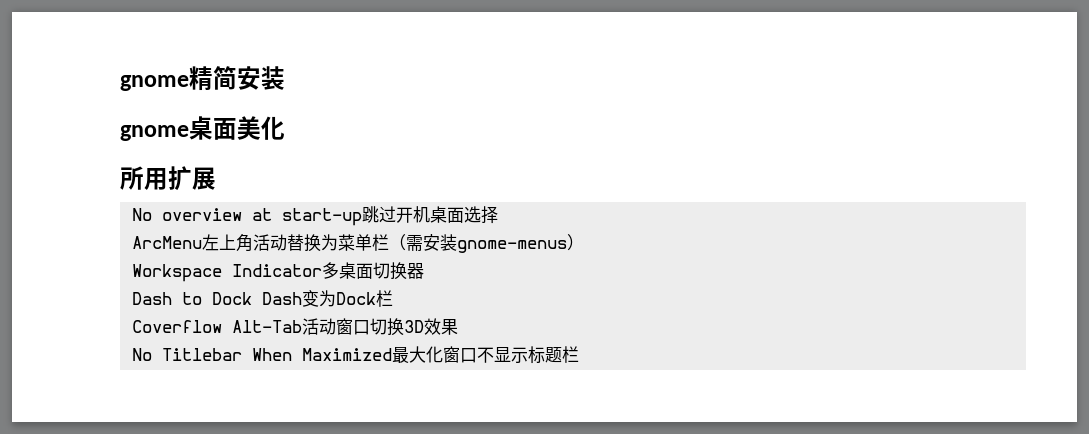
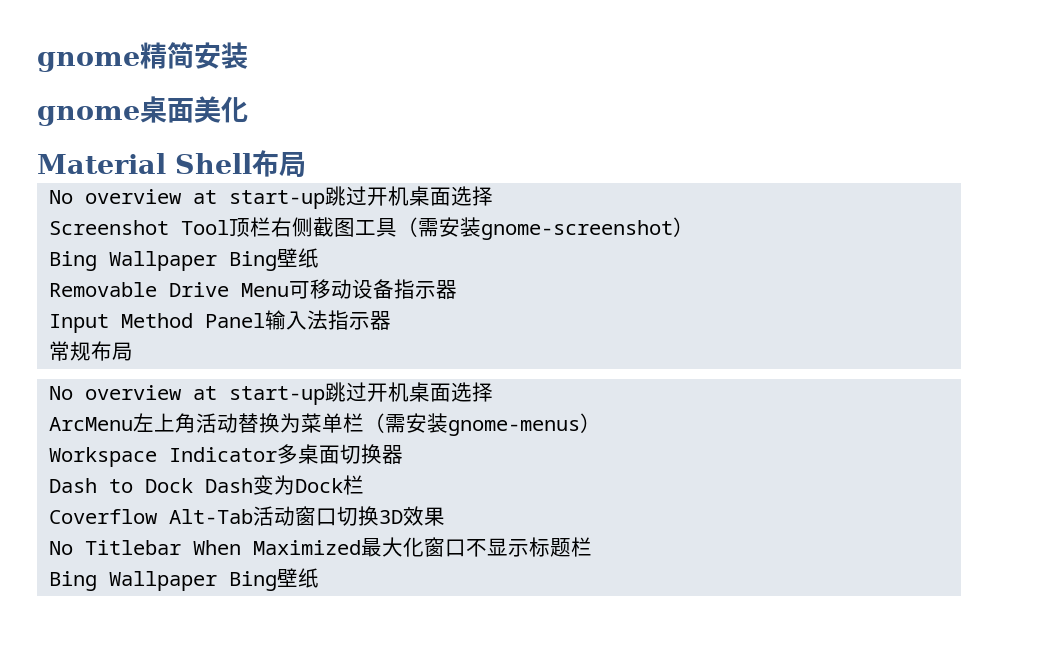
[120,166,216,191] 所用扩展 -> [37,150,306,177] [49,186,493,209] [49,217,694,240] [49,248,319,271] [49,279,457,299] [49,310,391,333] [49,341,133,361] Material Shell布局 // No overview at start-up跳过开机桌面选择 // Screenshot Tool顶栏右侧截图工具（需安装gnome-screenshot） // Bing Wallpaper Bing壁纸 // Removable Drive Menu可移动设备指示器 // Input Method Panel输入法指示器 // 常规布局
(579, 354) none -> [49,568,319,591] // Bing Wallpaper Bing壁纸

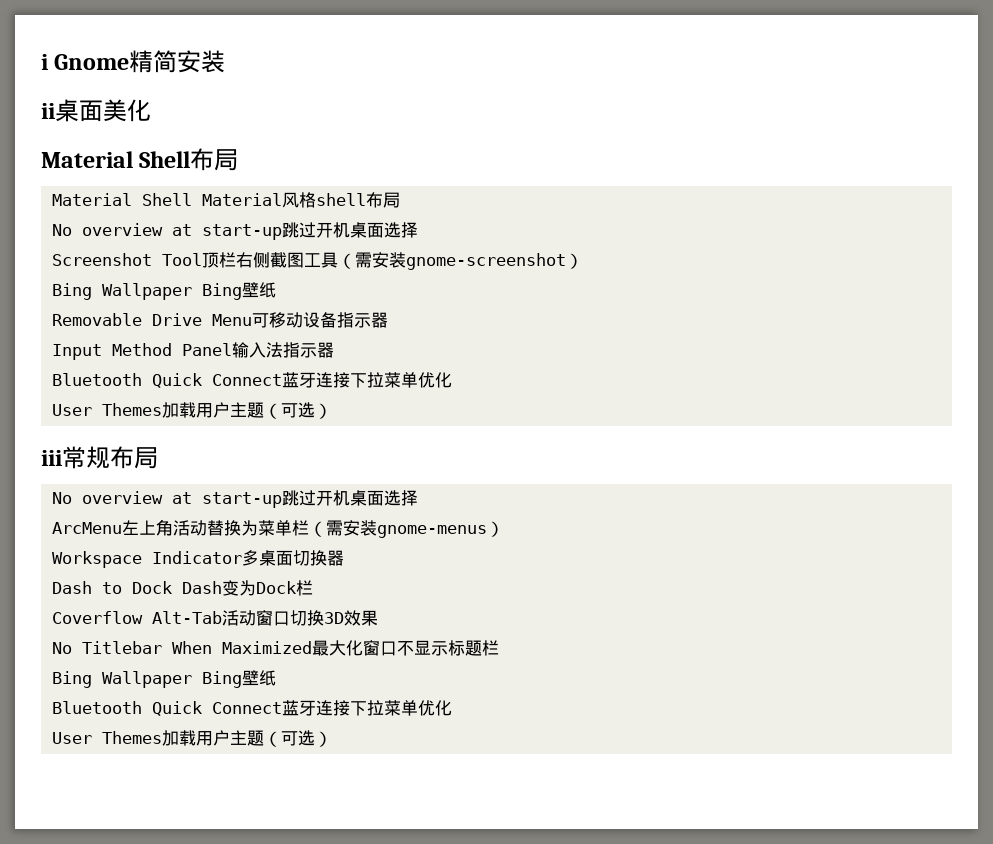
[37,52,140,72] gnome -> [41,54,130,70] i Gnome
[37,106,140,126] gnome -> [41,103,56,119] ii
(306, 164) none -> [51,192,400,208] // Material Shell Material风格shell布局
(391, 320) none -> [51,372,452,388] [51,402,332,419] [41,450,63,466] Bluetooth Quick Connect蓝牙连接下拉菜单优化 // User Themes加载用户主题（可选） // iii
(319, 578) none -> [51,700,452,716] [51,730,332,747] // Bluetooth Quick Connect蓝牙连接下拉菜单优化 // User Themes加载用户主题（可选）

